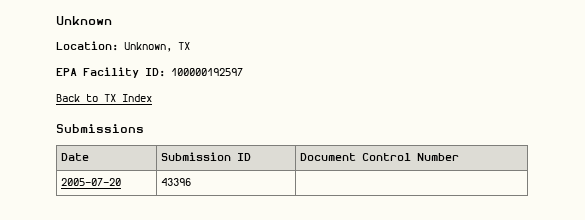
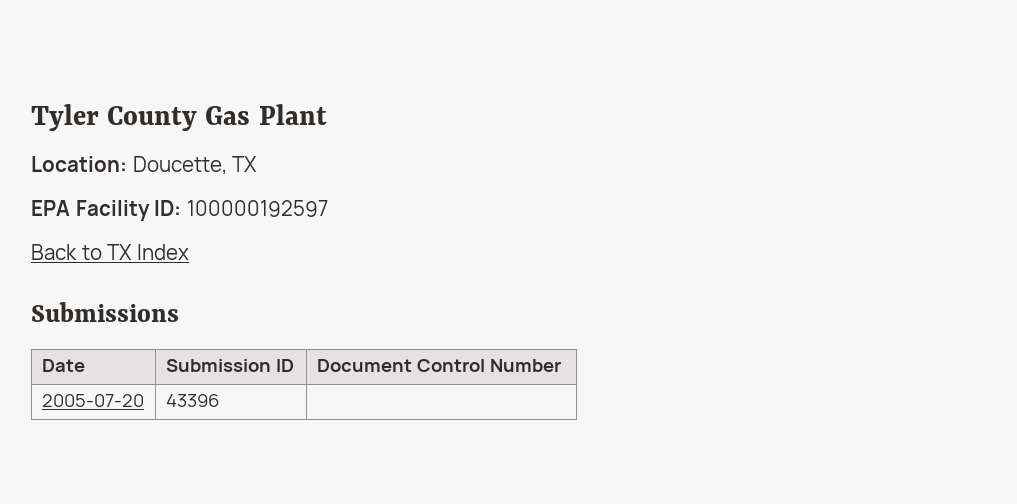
[56,16,112,25] Unknown -> [31,104,327,131] Tyler County Gas Plant
[124,42,172,52] Unknown, -> [132,156,227,175] Doucette,

